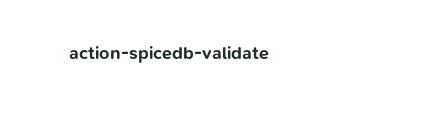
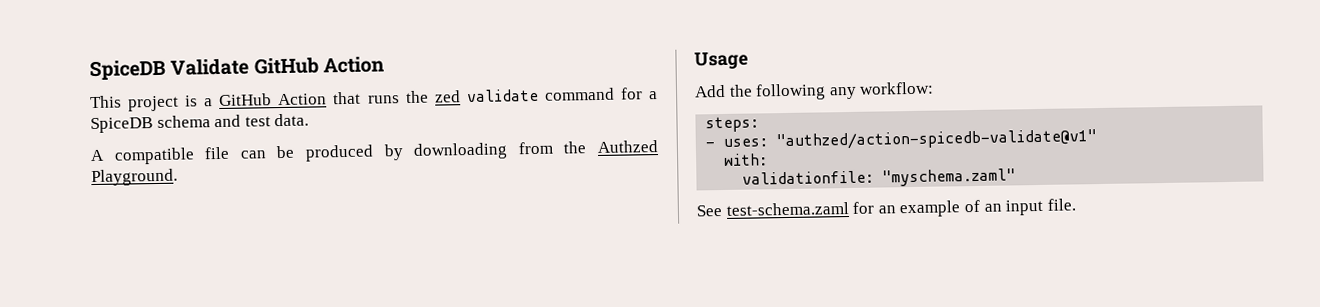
[69,46,269,63] action-spicedb-validate -> [89,56,385,81] [90,87,658,112] [90,113,310,134] [90,140,659,165] [91,168,178,187] [694,51,749,70] [694,81,935,101] [705,116,760,133] [705,129,1098,151] [724,153,769,166] [742,168,1017,187] [696,198,1076,218] SpiceDB Validate GitHub Action // This project is a GitHub Action that runs the zed validate command for a SpiceDB schema and test data. // A compatible file can be produced by downloading from the Authzed Playground. // Usage // Add the following any workflow: // steps: // - uses: "authzed/action-spicedb-validate@v1" // with: // validationfile: "myschema.zaml" // See test-schema.zaml for an example of an input file.

